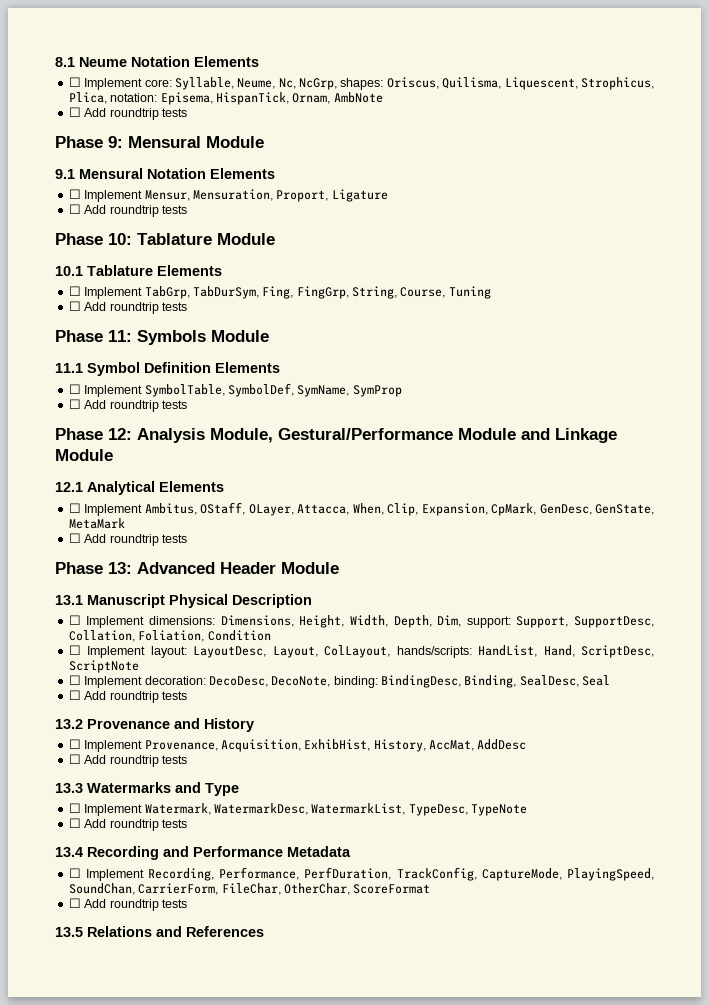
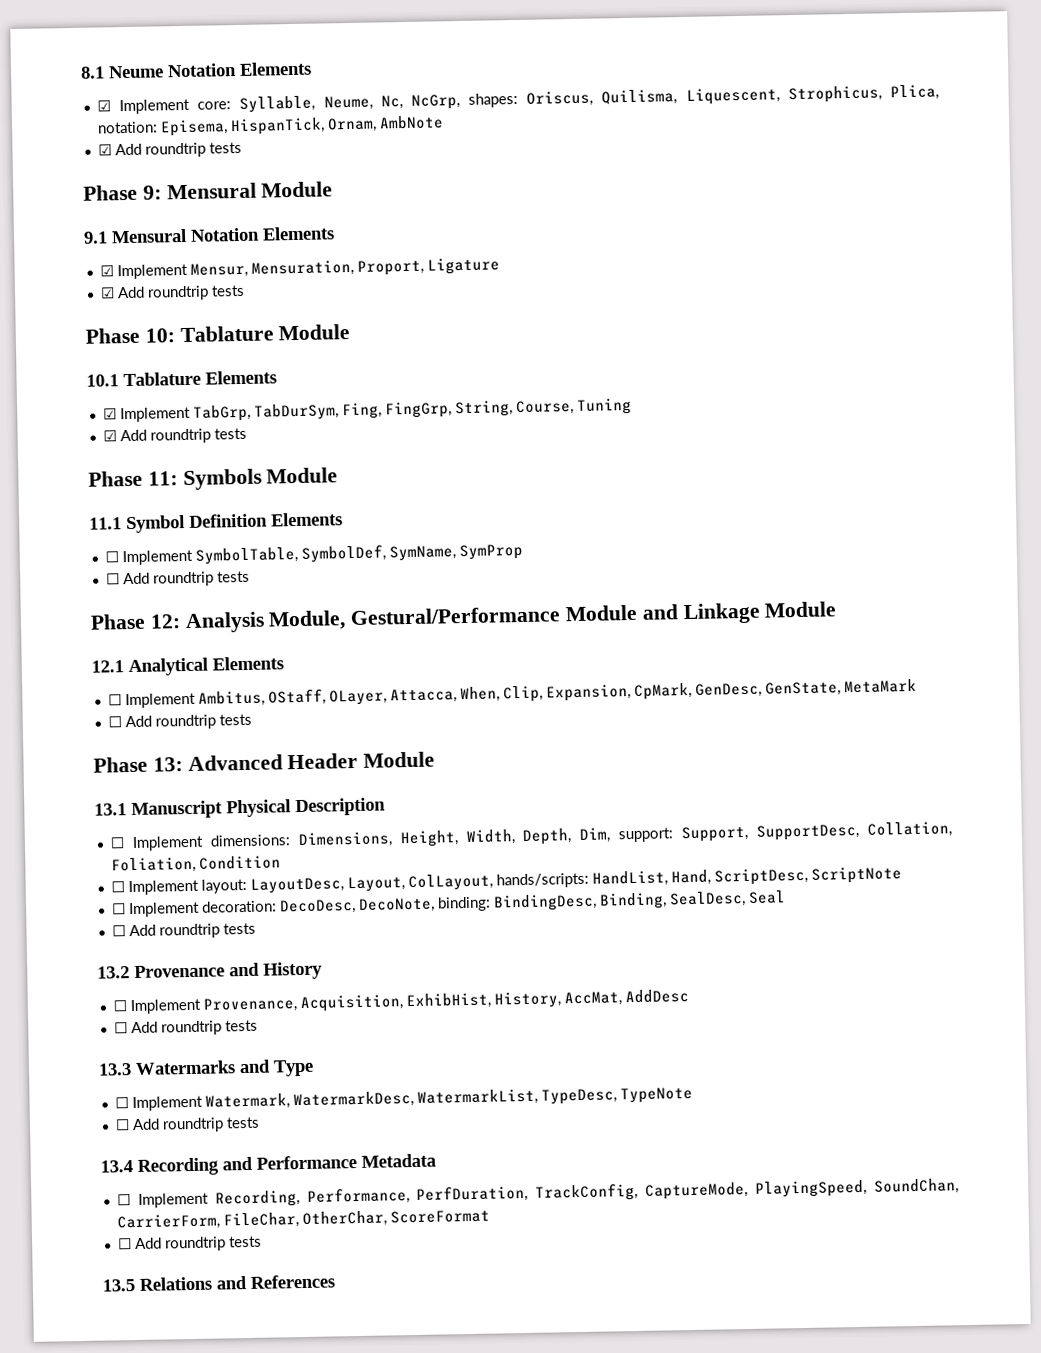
[68,77,81,87] ☐ -> [96,100,111,112] ☑
[68,107,81,117] ☐ -> [97,144,112,156] ☑
[68,189,81,199] ☐ -> [99,265,114,277] ☑
[68,204,81,214] ☐ -> [99,287,115,299] ☑
[68,286,81,296] ☐ -> [102,408,117,420] ☑
[68,301,81,311] ☐ -> [102,430,117,442] ☑

